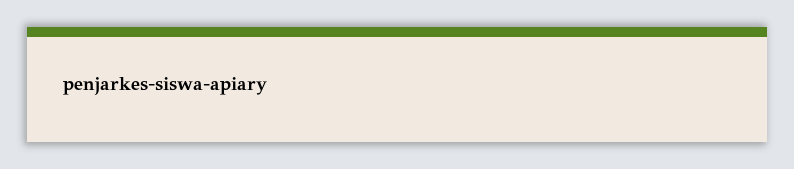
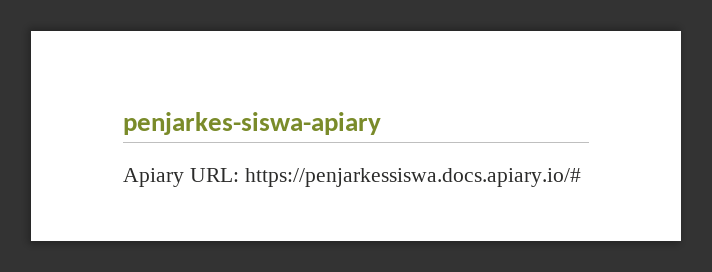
(267, 86) none -> [123,168,581,187] // Apiary URL: https://penjarkessiswa.docs.apiary.io/#

